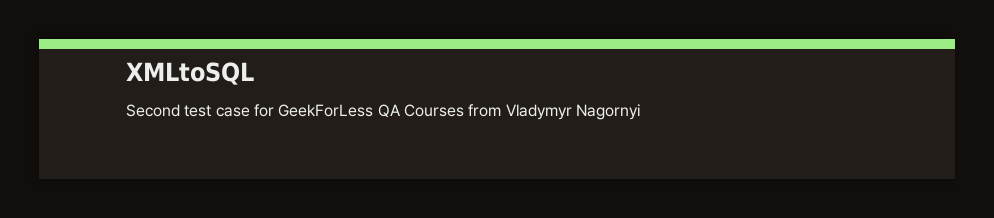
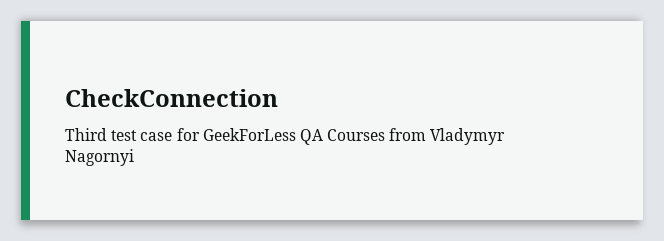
[126,62,254,85] [126,104,180,117] XMLtoSQL // Second -> [65,89,278,107] [65,128,107,141] CheckConnection // Third

